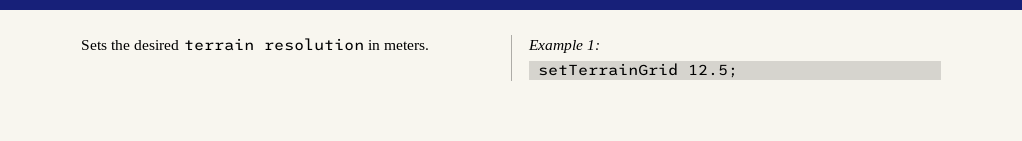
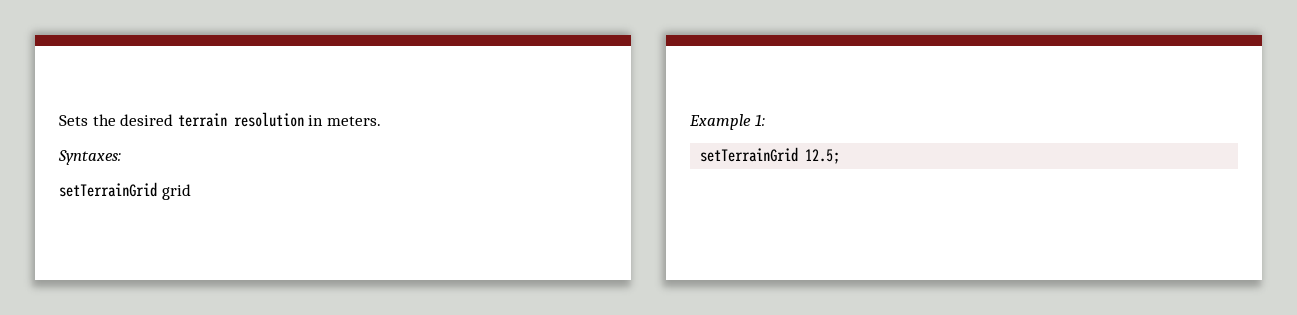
(429, 45) none -> [58,150,121,165] [59,182,191,200] // Syntaxes: // setTerrainGrid grid

